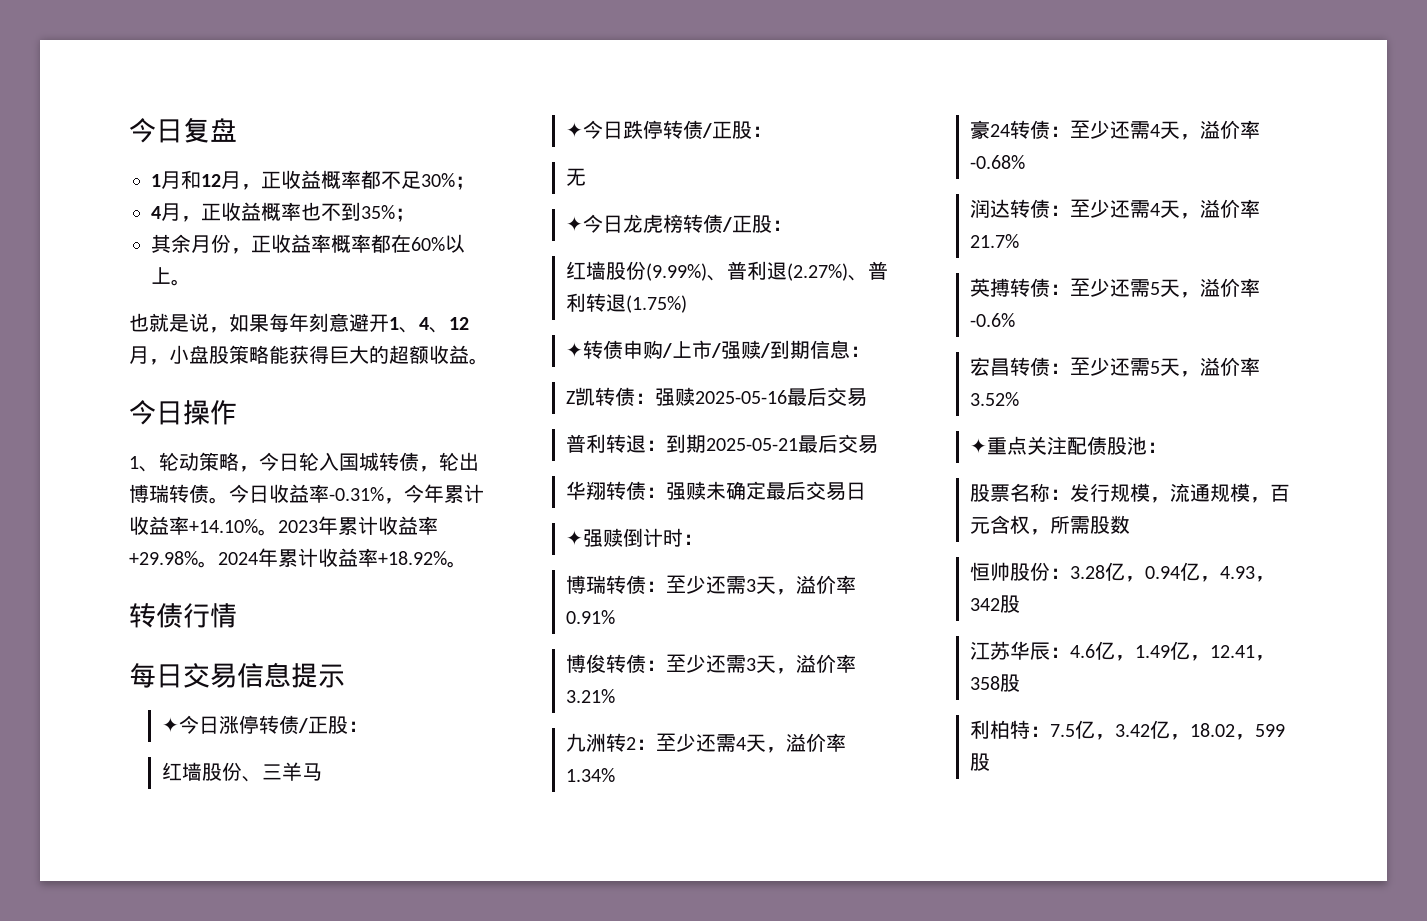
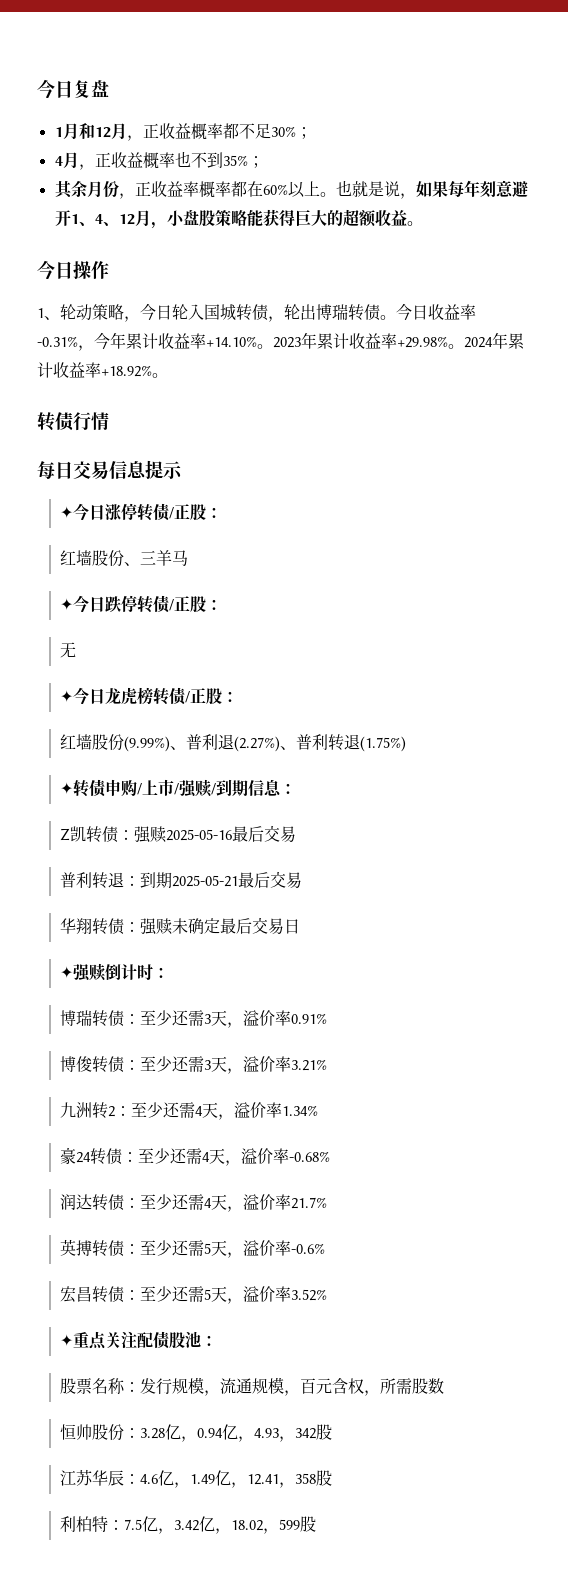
(191, 282) // -> (336, 194) none

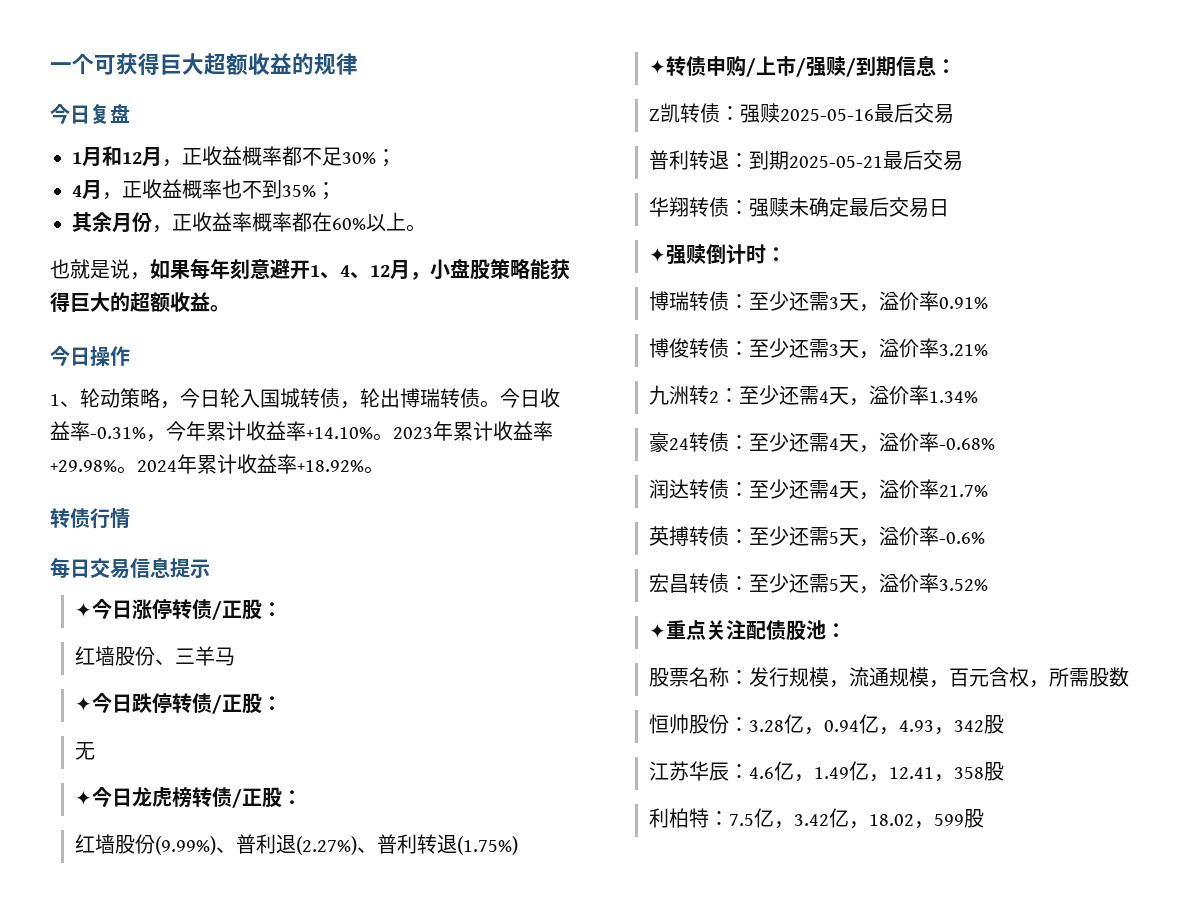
(37, 89) none -> [50,53,358,75] 一个可获得巨大超额收益的规律 //
(336, 194) none -> (426, 228) //

